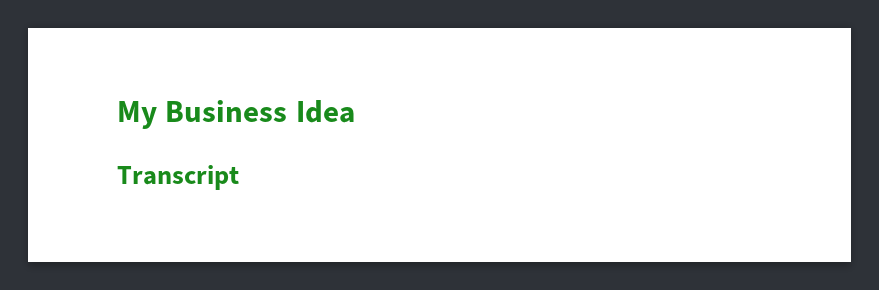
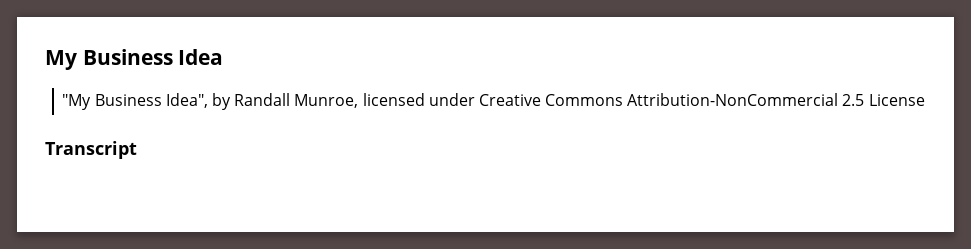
(355, 111) none -> [62,93,925,110] // "My Business Idea", by Randall Munroe, licensed under Creative Commons Attribution-NonCommercial 2.5 License

